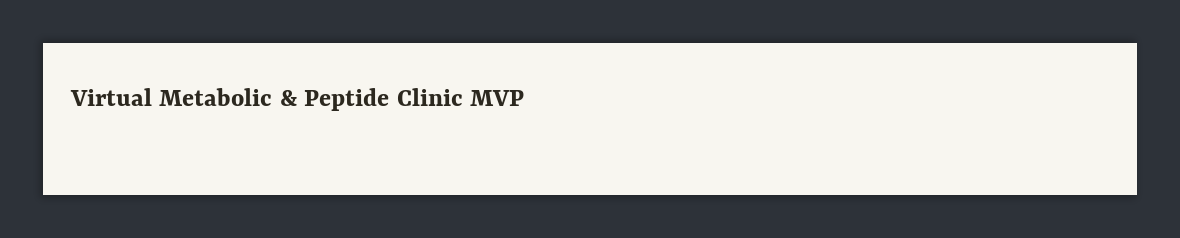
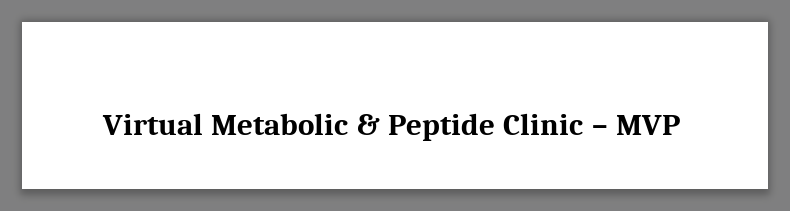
(463, 97) none -> [591,125,608,135] –

